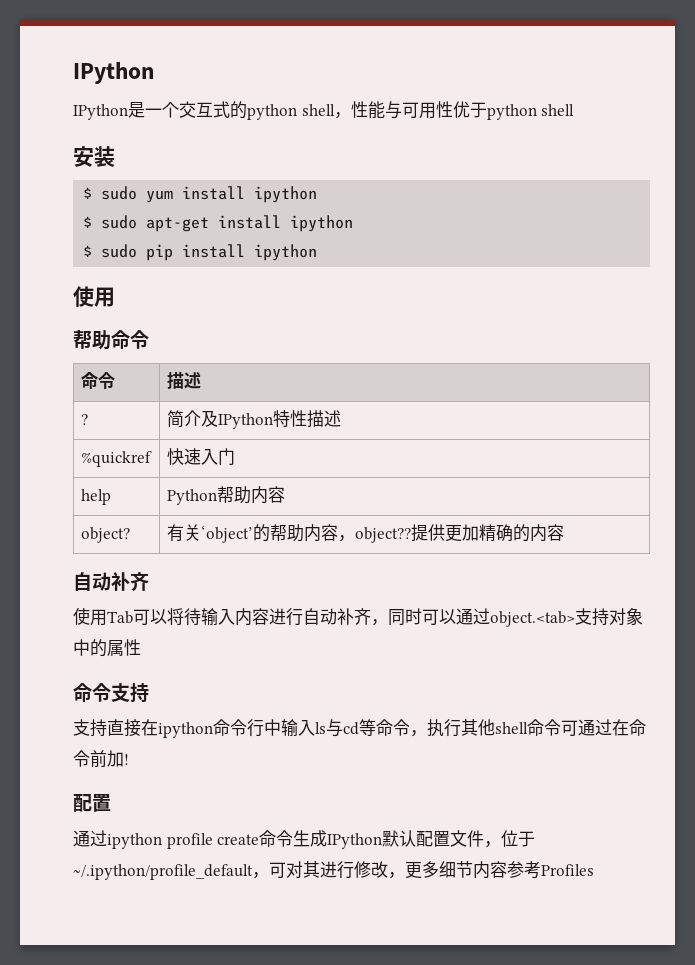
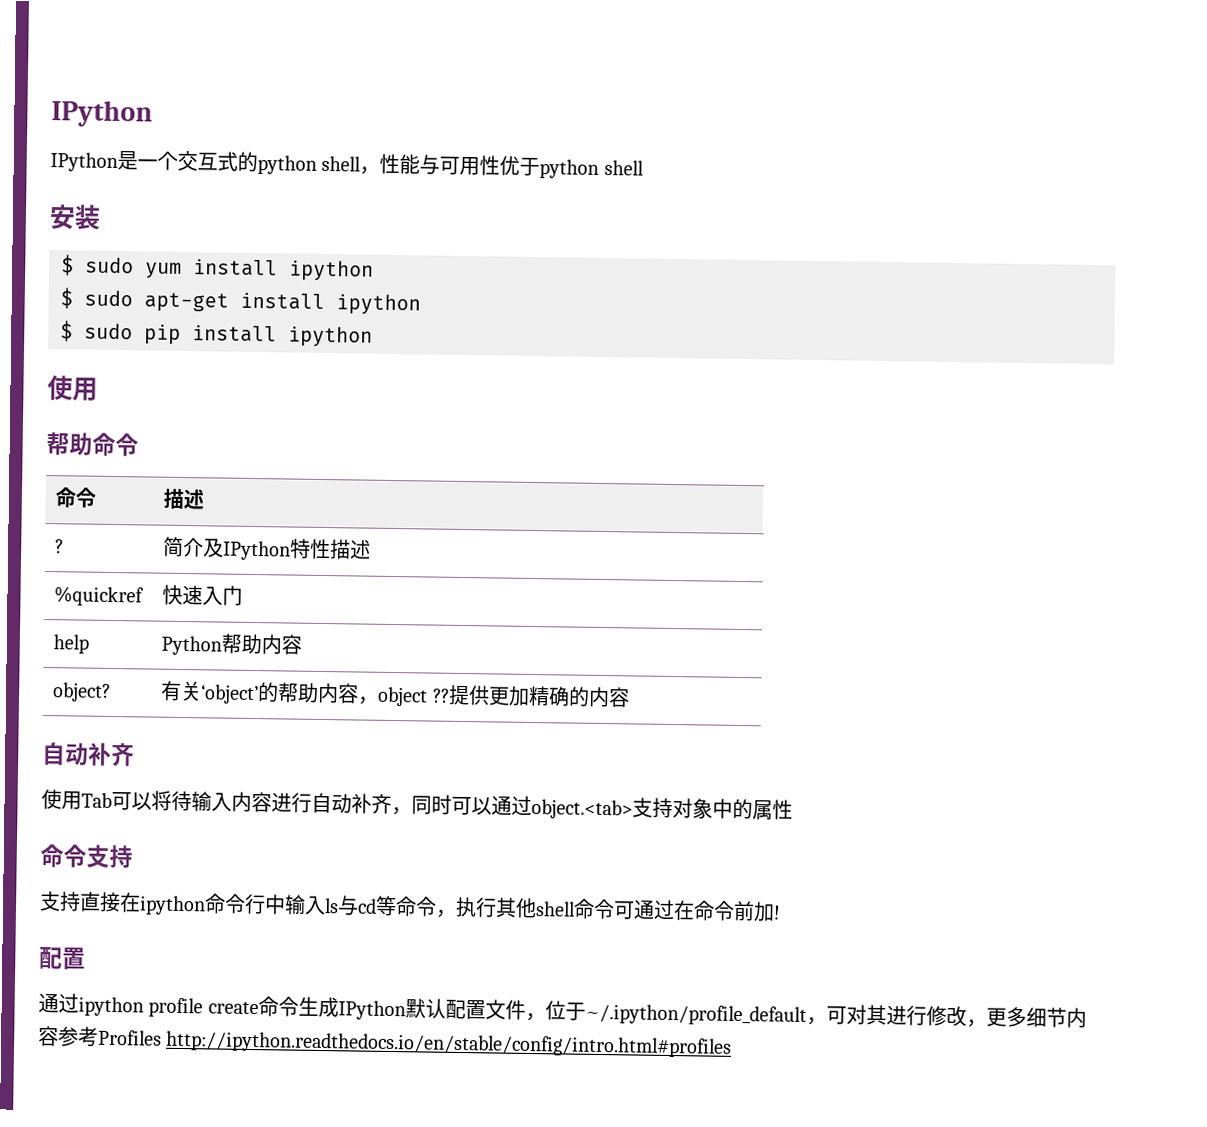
[355,527,412,543] object?? -> [377,686,450,707] object ??
(594, 870) none -> [165,1030,733,1058] http://ipython.readthedocs.io/en/stable/config/intro.html#profiles

